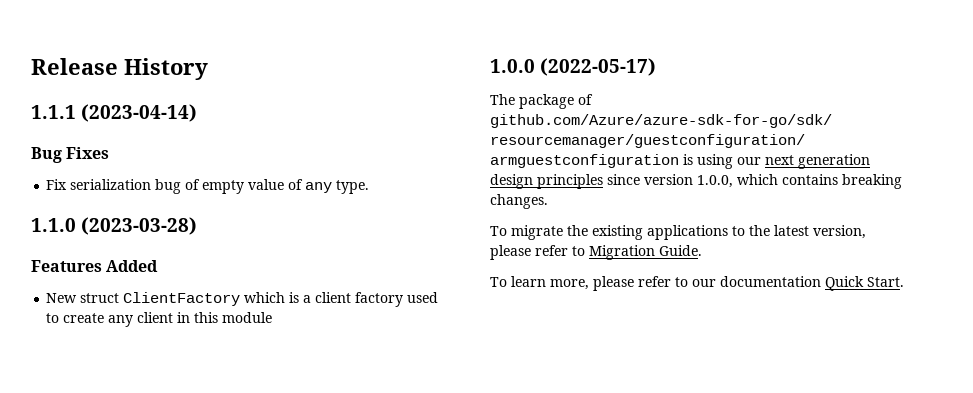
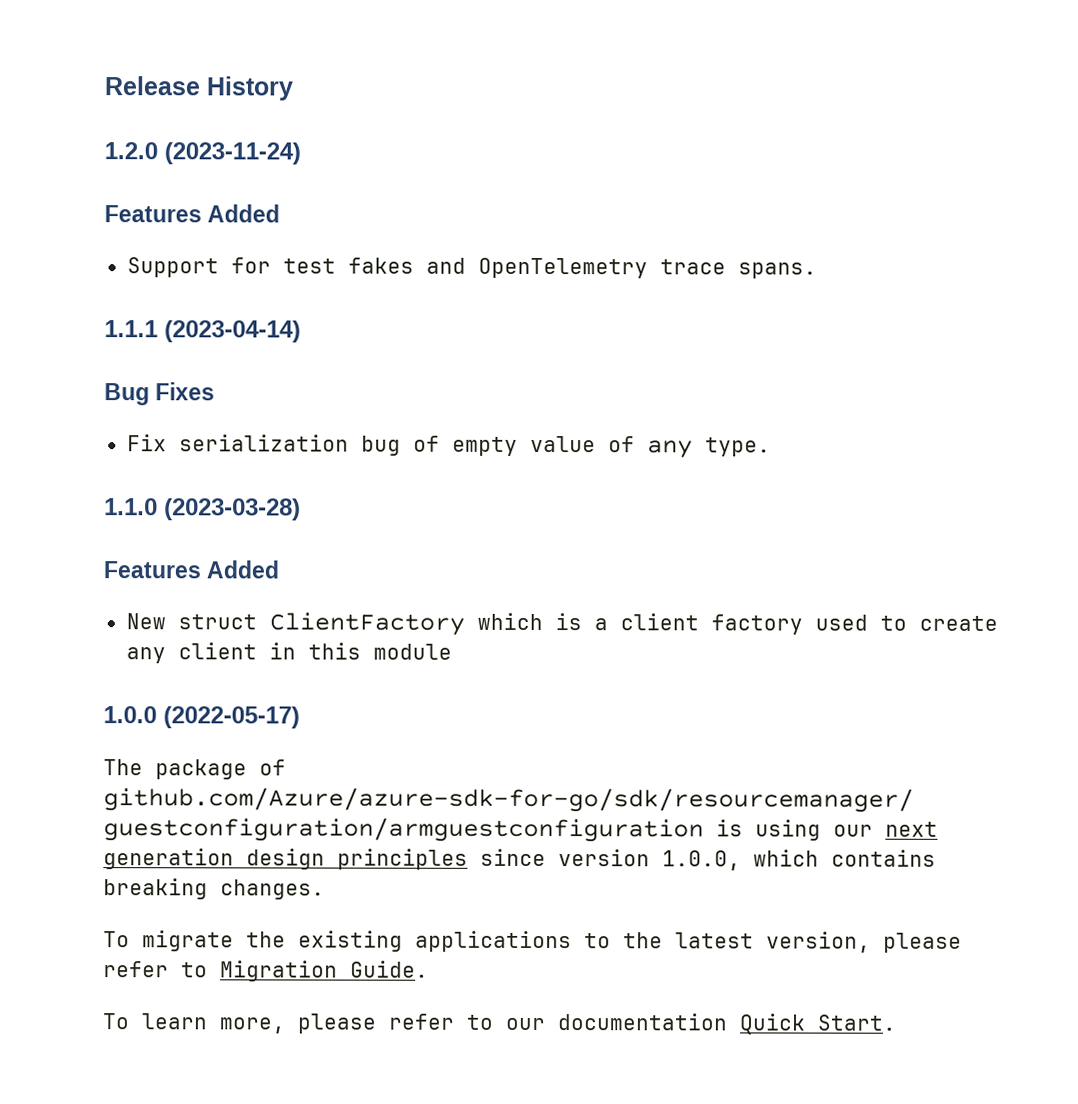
(208, 69) none -> [104,142,301,165] [104,204,281,223] [126,257,817,279] // 1.2.0 (2023-11-24) // Features Added // Support for test fakes and OpenTelemetry trace spans.

